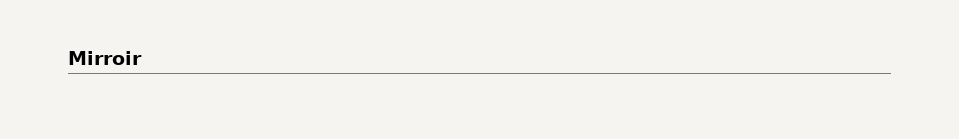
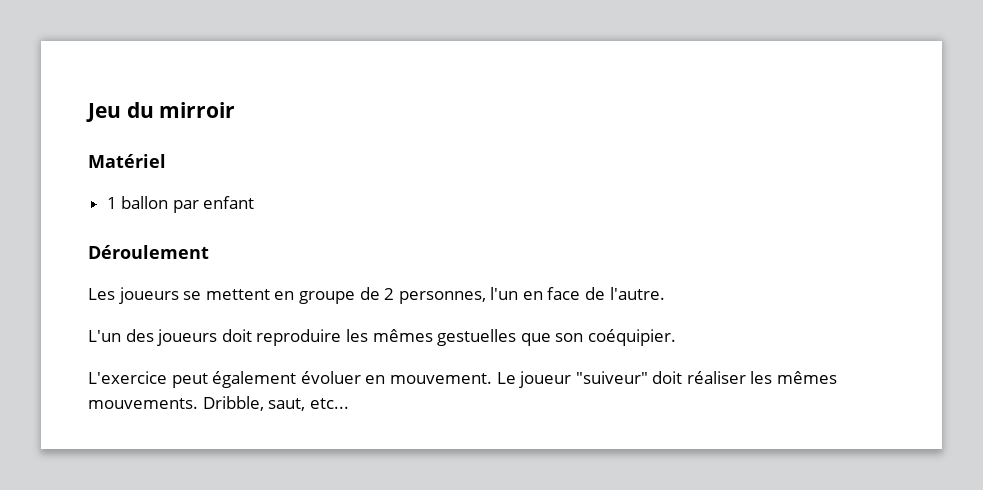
[68,51,142,65] Mirroir -> [86,102,236,122] [88,154,166,168] [106,196,255,213] [88,245,209,259] [88,287,665,304] [88,329,676,346] [88,371,838,388] [88,396,349,411] Jeu du mirroir // Matériel // 1 ballon par enfant // Déroulement // Les joueurs se mettent en groupe de 2 personnes, l'un en face de l'autre. // L'un des joueurs doit reproduire les mêmes gestuelles que son coéquipier. // L'exercice peut également évoluer en mouvement. Le joueur "suiveur" doit réaliser les mêmes mouvements. Dribble, saut, etc...

